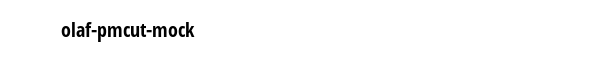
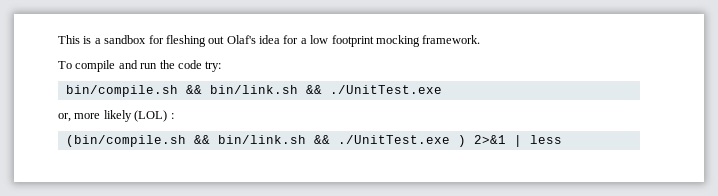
[61,22,195,42] olaf-pmcut-mock -> [58,35,481,47] [58,60,222,72] [65,85,442,97] [58,110,174,122] [65,135,562,147] This is a sandbox for fleshing out Olaf's idea for a low footprint mocking framework. // To compile and run the code try: // bin/compile.sh && bin/link.sh && ./UnitTest.exe // or, more likely (LOL) : // (bin/compile.sh && bin/link.sh && ./UnitTest.exe ) 2>&1 | less

